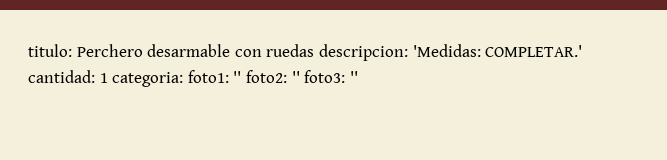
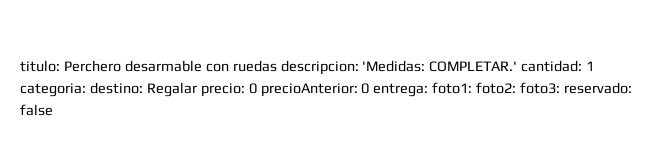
[187,70,358,83] foto1: '' foto2: '' foto3: '' -> [89,82,633,97] [20,104,53,116] destino: Regalar precio: 0 precioAnterior: 0 entrega: foto1: foto2: foto3: reservado: false

